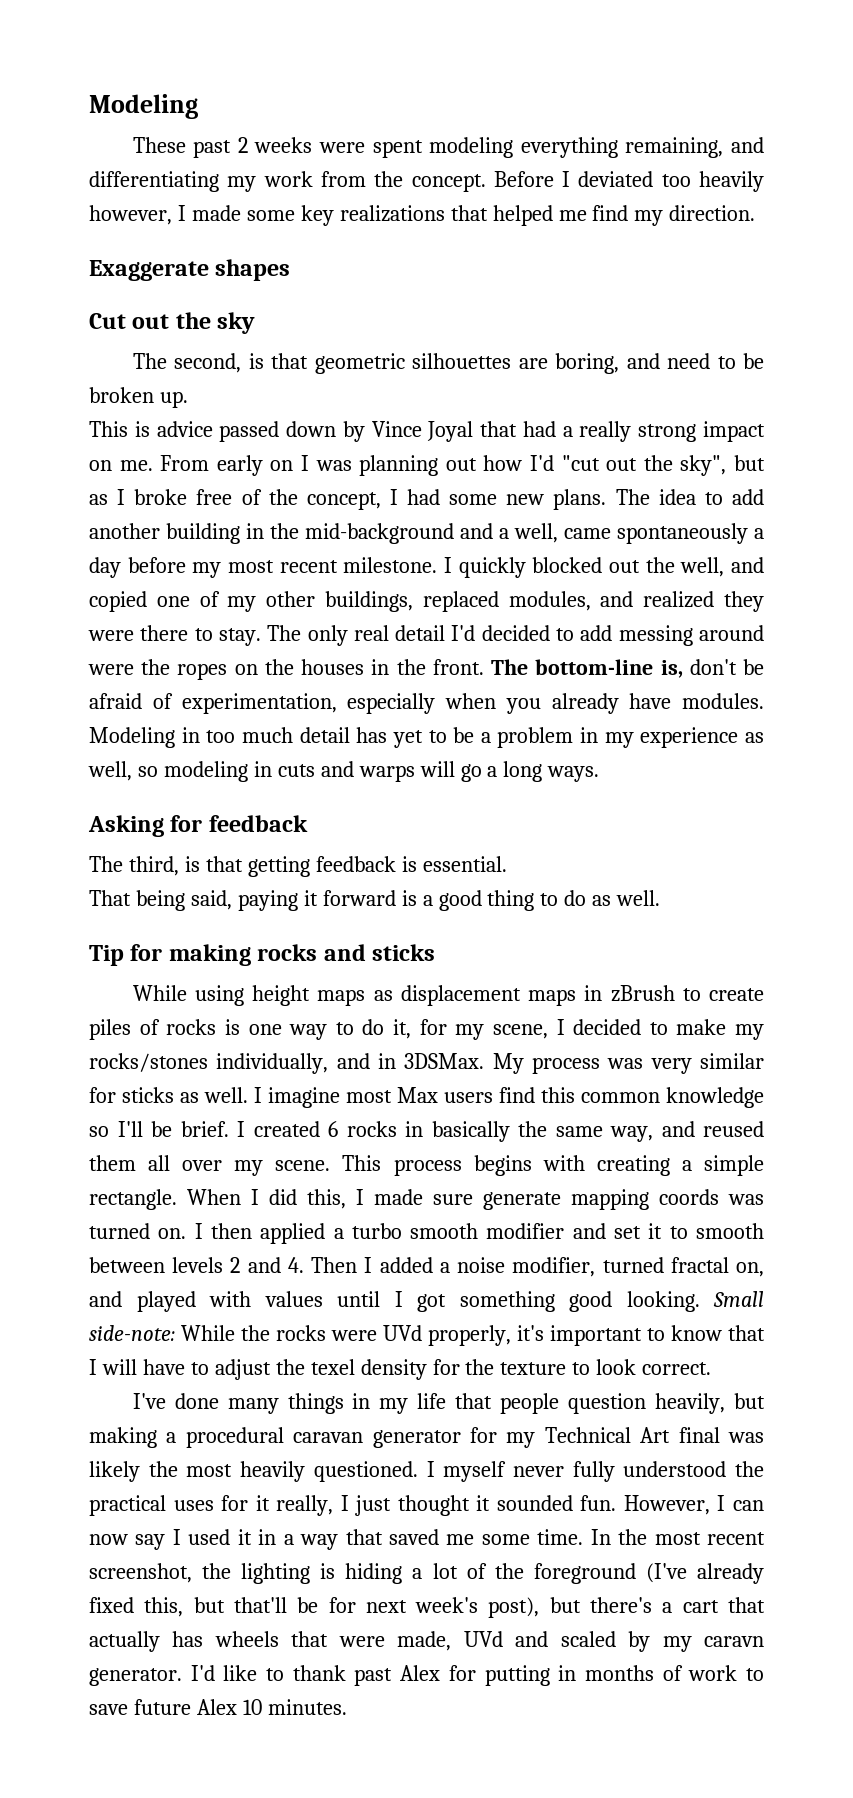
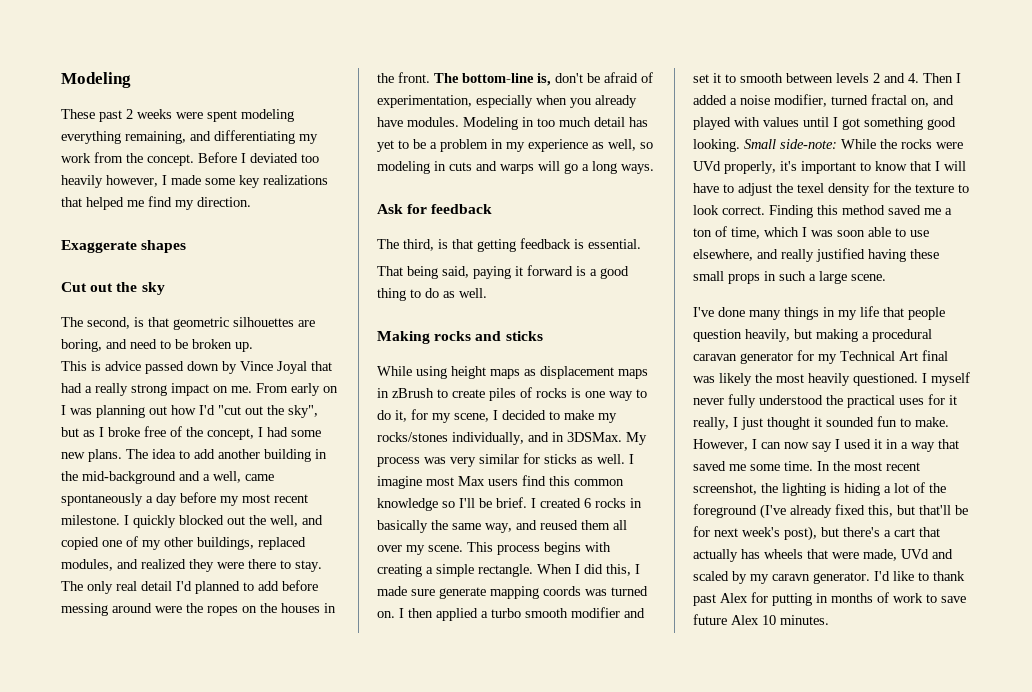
[481,625,613,641] decided to add -> [195,580,318,594] planned to add before
[88,815,164,837] Asking -> [377,204,403,214] Ask
[89,944,251,966] Tip for making -> [377,331,430,344] Making
(712, 1368) none -> [769,205,952,218] [693,226,929,239] [693,248,939,262] [693,271,886,284] Finding this method saved me a ton of time, which I was soon able to use elsewhere, and really justified having these small props in such a large scene.
[580,1495,617,1511] fun. -> [877,416,949,427] fun to make.

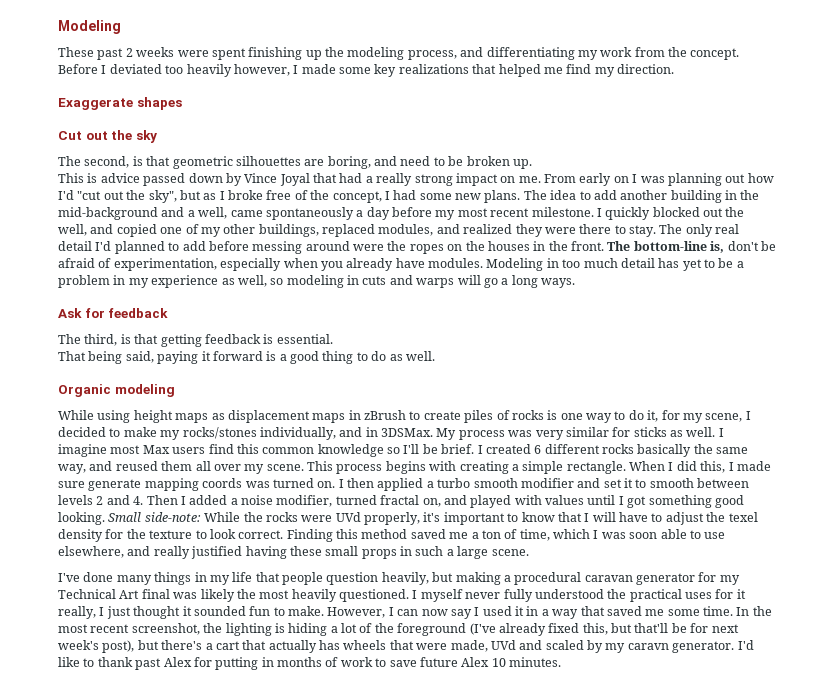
[241,109,294,122] [61,131,186,144] modeling everything remaining, -> [248,47,457,60] finishing up the modeling process,
[377,331,543,344] Making rocks and sticks -> [58,384,175,397] Organic modeling
[595,498,642,508] rocks in -> [544,444,634,454] different rocks

